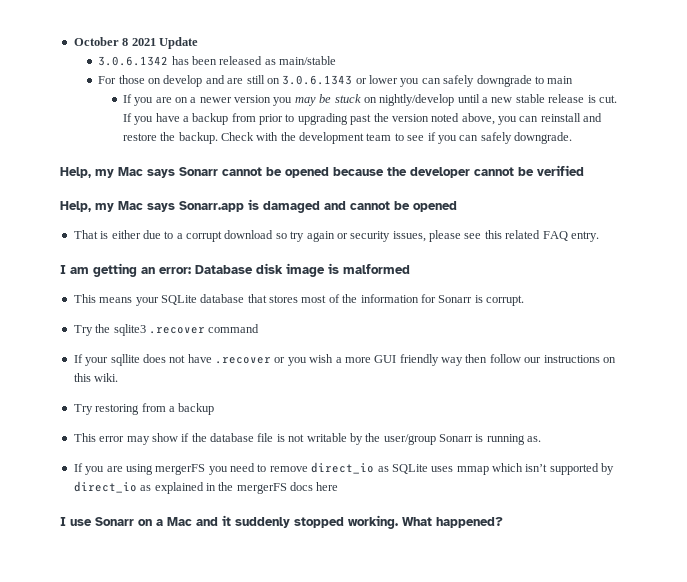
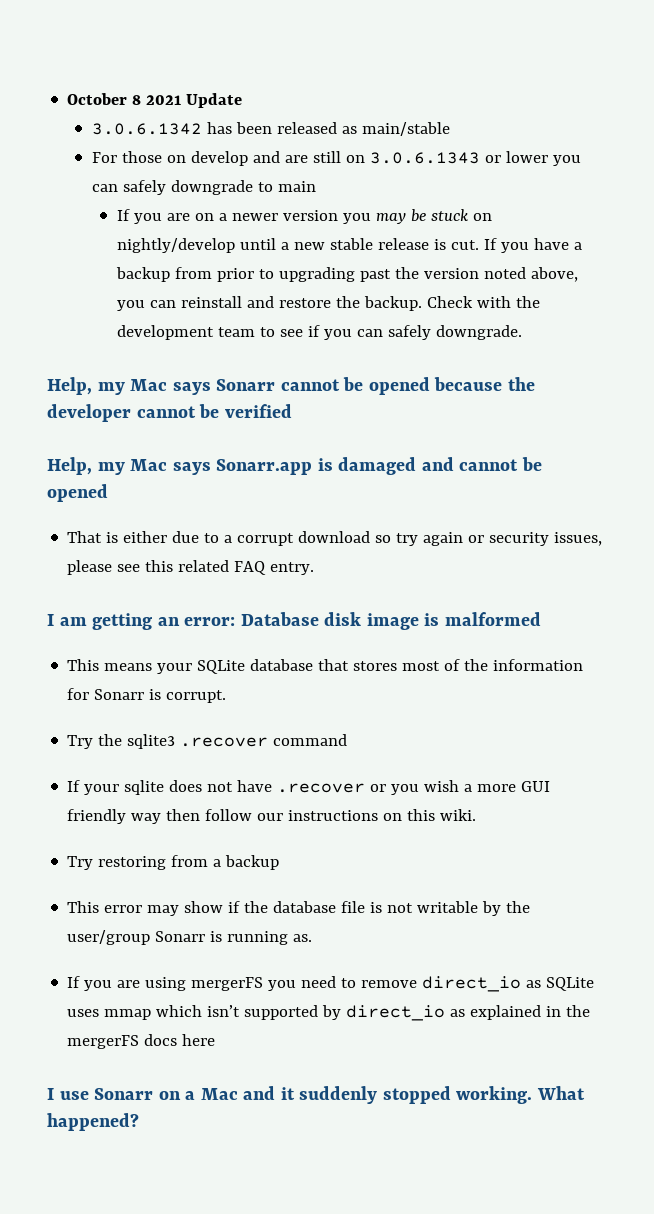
[110,354,140,366] sqllite -> [124,780,165,795] sqlite

